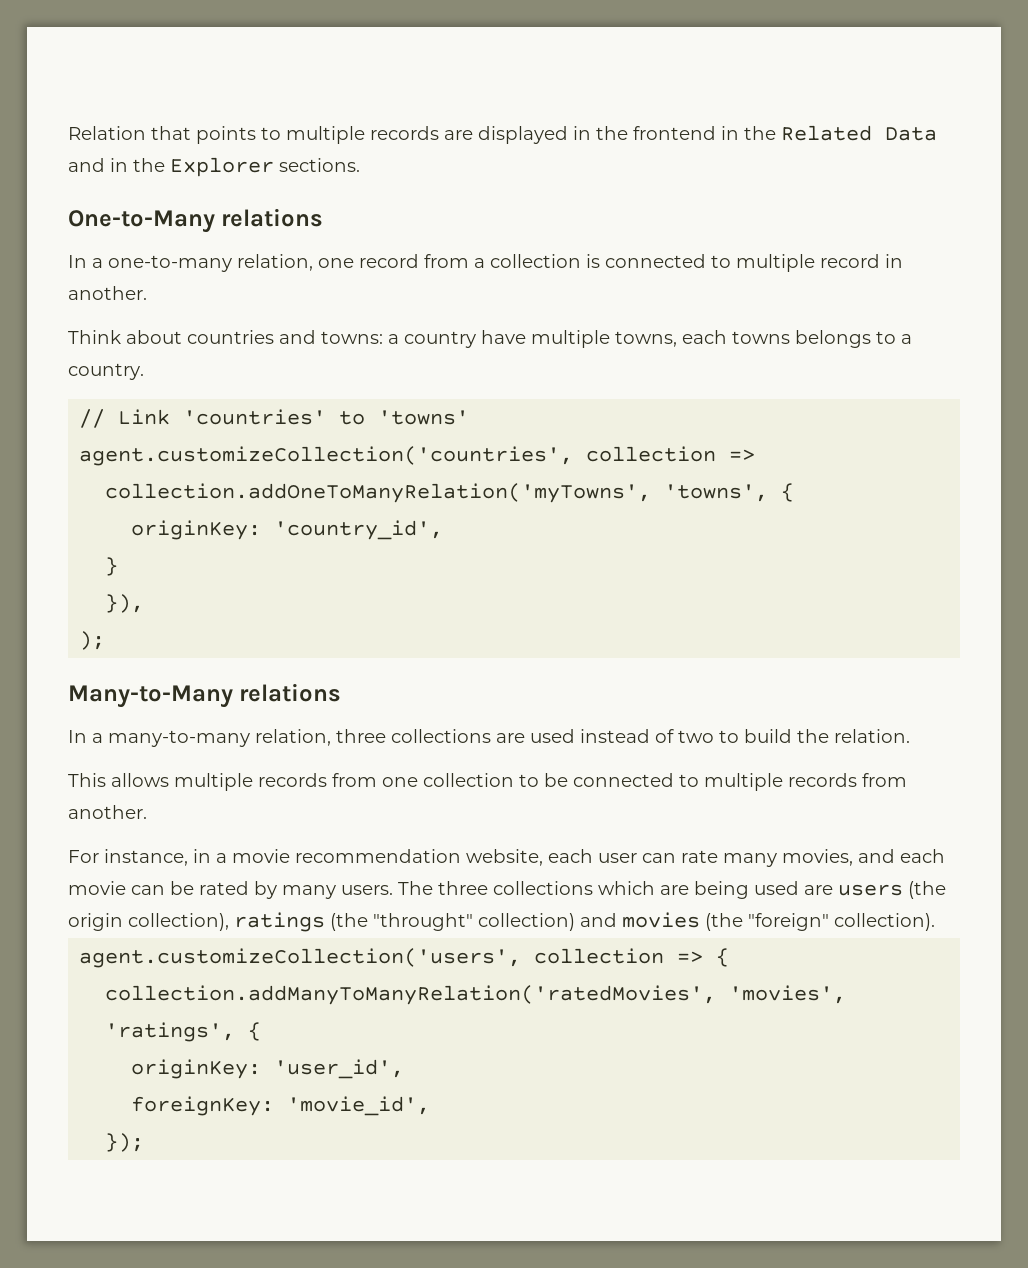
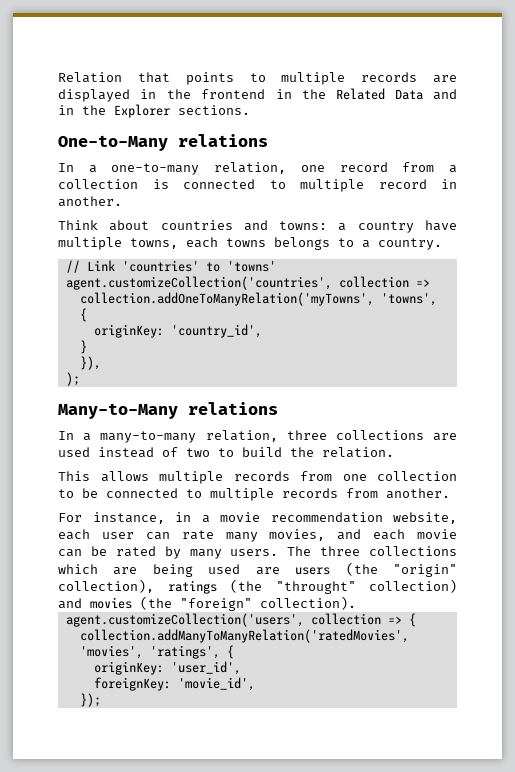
[68,913,123,931] origin -> [393,564,457,577] "origin"

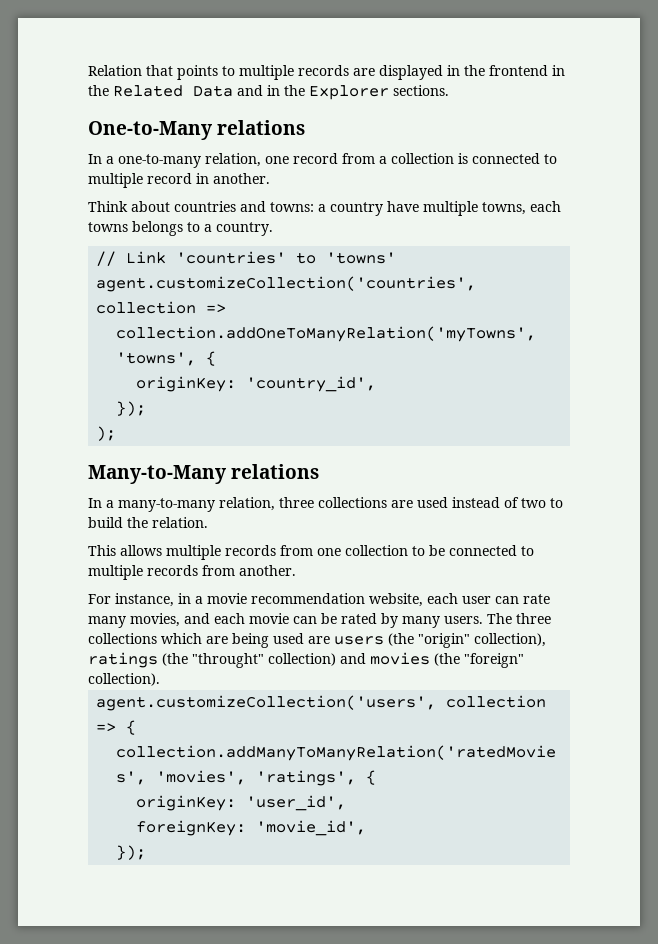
[79,340,87,354] [79,356,101,370] } // }), -> [116,401,147,416] });

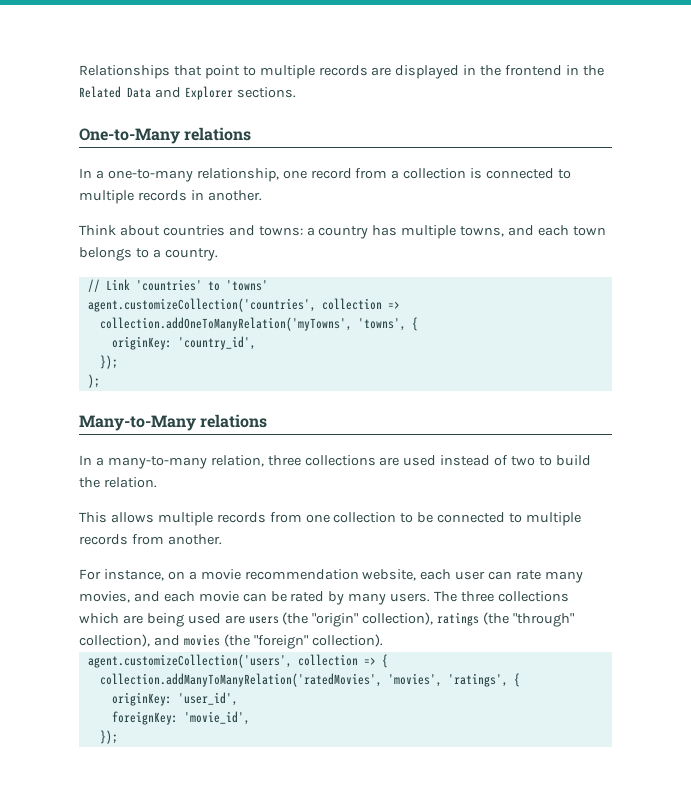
[88,65,218,80] Relation that points -> [79,65,240,79] Relationships that point
[267,85,305,96] in the -> (181, 92) none
[205,153,261,167] relation, -> [196,168,279,182] relationship,
[147,173,192,184] record -> [137,190,187,201] records
[387,201,419,212] have -> [372,225,398,236] has
[530,201,561,212] [88,222,128,232] each towns -> [508,225,606,236] and each town
[178,593,191,604] in -> [167,571,185,580] on
[192,653,336,668] "throught" collection) -> [513,613,575,627] [79,634,150,647] "through" collection),

